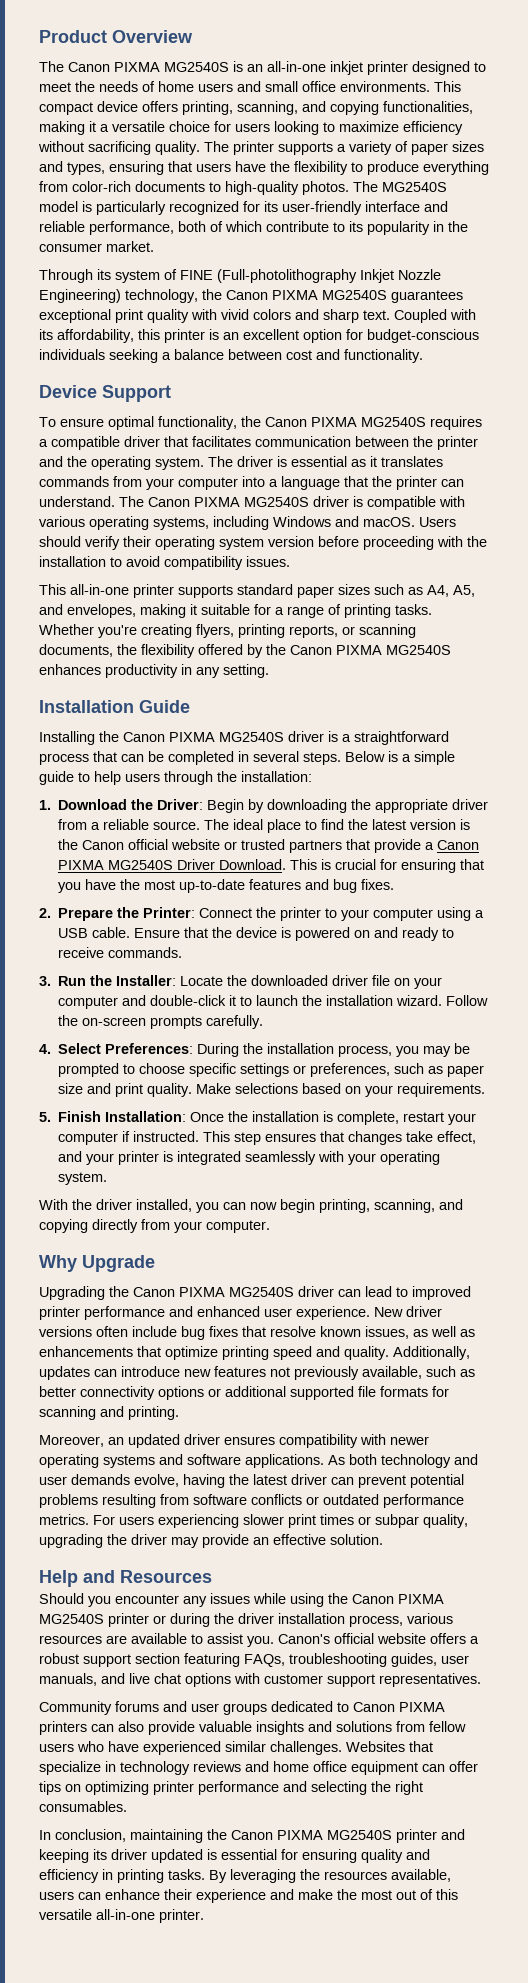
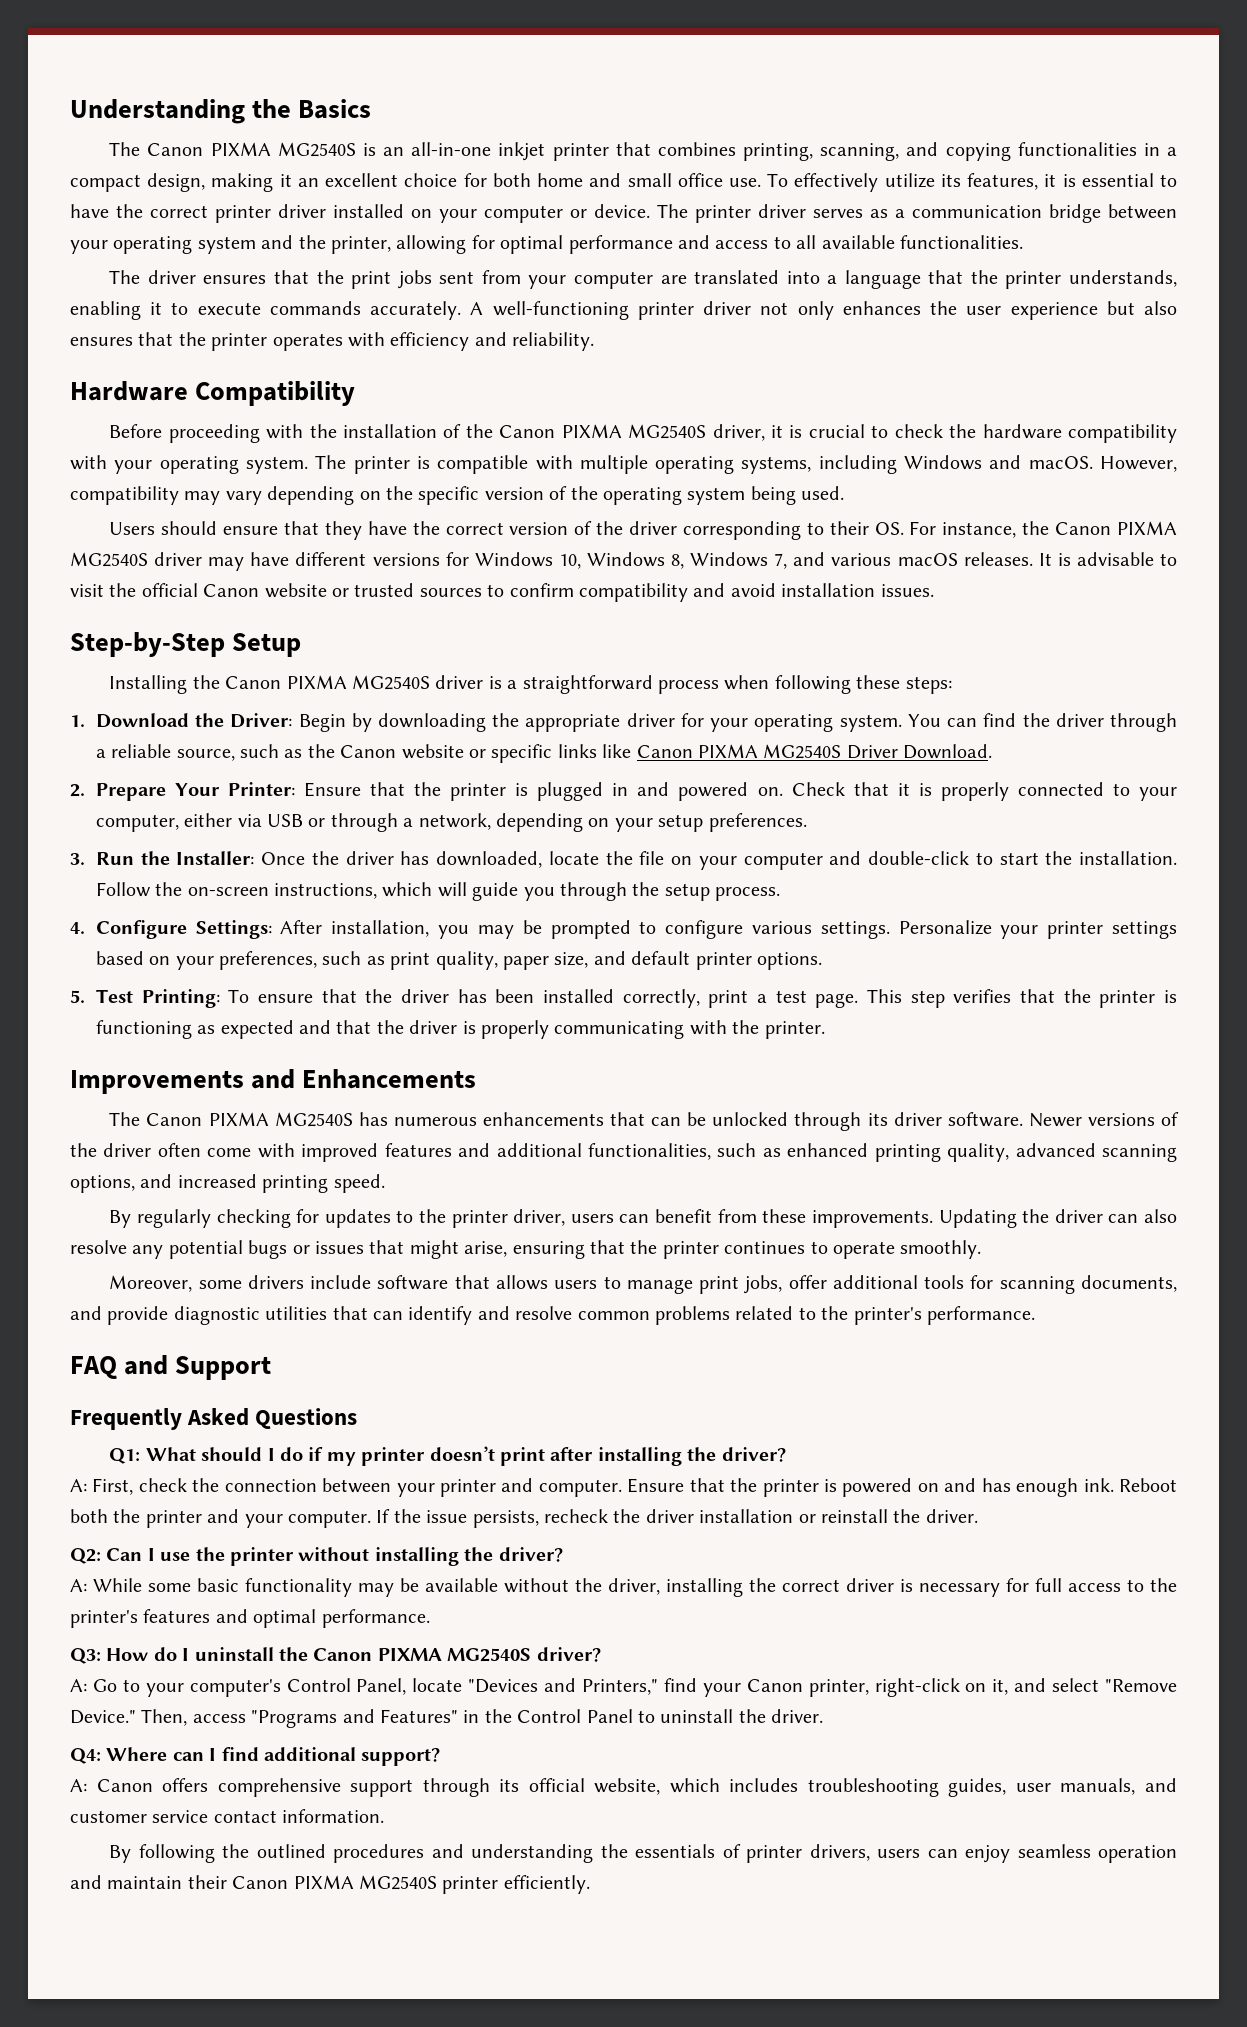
[39,30,193,43] Product Overview -> [70,99,372,124] Understanding the Basics
[412,61,486,75] [39,81,461,92] [39,101,473,115] [39,121,463,135] [38,141,484,155] [39,161,489,175] [39,181,447,195] [39,201,448,215] [39,221,468,235] [39,241,154,252] [39,269,441,283] [39,289,463,303] [39,309,476,323] [39,329,479,343] [39,349,423,363] [39,385,171,402] [39,416,482,430] [39,436,478,450] [39,456,443,470] [39,476,109,487] designed to meet the needs of home users and small office environments. This compact device offers printing, scanning, and copying functionalities, making it a versatile choice for users looking to maximize efficiency without sacrificing quality. The printer supports a variety of paper sizes and types, ensuring that users have the flexibility to produce everything from color-rich documents to high-quality photos. The MG2540S model is particularly recognized for its user-friendly interface and reliable performance, both of which contribute to its popularity in the consumer market. // Through its system of FINE (Full-photolithography Inkjet Nozzle Engineering) technology, the Canon PIXMA MG2540S guarantees exceptional print quality with vivid colors and sharp text. Coupled with its affordability, this printer is an excellent option for budget-conscious individuals seeking a balance between cost and functionality. // Device Support // To ensure optimal functionality, the Canon PIXMA MG2540S requires a compatible driver that facilitates communication between the printer and the operating system. The driver is essential as it translates commands -> [615,142,1177,161] [70,173,1178,192] [70,204,1177,223] [70,235,1023,254] [109,270,475,289] that combines printing, scanning, and copying functionalities in a compact design, making it an excellent choice for both home and small office use. To effectively utilize its features, it is essential to have the correct printer driver installed on your computer or device. The printer driver serves as a communication bridge between your operating system and the printer, allowing for optimal performance and access to all available functionalities. // The driver ensures that the print jobs sent
(238, 483) none -> [660,270,780,284] are translated
[441,479,464,487] [39,496,349,507] can understand. The Canon PIXMA MG2540S driver -> [1069,270,1177,287] [70,301,1178,320] [70,332,595,351] [70,381,356,406] [109,424,1177,443] [70,455,410,474] understands, enabling it to execute commands accurately. A well-functioning printer driver not only enhances the user experience but also ensures that the printer operates with efficiency and reliability. // Hardware Compatibility // Before proceeding with the installation of the Canon PIXMA MG2540S driver, it is crucial to check the hardware compatibility with your operating system. The printer
[39,516,85,527] various -> [579,455,648,474] multiple
[419,517,456,527] [39,536,487,550] [39,556,290,570] [39,584,475,598] [39,604,432,618] [39,624,416,638] [39,644,451,658] [39,664,269,678] [39,700,190,713] Users should verify their operating system version before proceeding with the installation to avoid compatibility issues. // This all-in-one printer supports standard paper sizes such as A4, A5, and envelopes, making it suitable for a range of printing tasks. Whether you're creating flyers, printing reports, or scanning documents, the flexibility offered by the Canon PIXMA MG2540S enhances productivity in any setting. // Installation Guide -> [1100,456,1177,472] [70,486,845,505] [109,521,1177,540] [70,552,1178,571] [70,583,934,602] [70,632,302,657] However, compatibility may vary depending on the specific version of the operating system being used. // Users should ensure that they have the correct version of the driver corresponding to their OS. For instance, the Canon PIXMA MG2540S driver may have different versions for Windows 10, Windows 8, Windows 7, and various macOS releases. It is advisable to visit the official Canon website or trusted sources to confirm compatibility and avoid installation issues. // Step-by-Step Setup
[93,751,455,765] [39,771,312,785] that can be completed in several steps. Below is a simple guide to help users through the installation: -> [724,675,952,694] when following these steps:
[58,819,471,833] [58,839,435,853] from a reliable source. The ideal place to find the latest version is the Canon official website or trusted partners that provide a -> [680,713,1178,732] [95,744,632,763] for your operating system. You can find the driver through a reliable source, such as the Canon website or specific links like
[290,859,485,873] [58,879,395,893] [39,907,485,921] [58,927,455,941] [58,947,183,958] [39,975,369,986] This is crucial for ensuring that you have the most up-to-date features and bug fixes. // 2. Prepare the Printer: Connect the printer to your computer using a USB cable. Ensure that the device is powered on and ready to receive commands. // 3. Run the Installer: Locate the downloaded driver -> [70,782,1177,801] [95,813,807,832] [70,851,633,868] // 2. Prepare Your Printer: Ensure that the printer is plugged in and powered on. Check that it is properly connected to your computer, either via USB or through a network, depending on your setup preferences. // 3. Run the Installer: Once the driver has downloaded, locate the
[229,995,489,1006] [58,1015,264,1029] [39,1043,393,1057] it to launch the installation wizard. Follow the on-screen prompts carefully. // 4. Select Preferences: During the installation process, -> [975,851,1178,865] [95,882,781,901] [70,920,430,939] to start the installation. Follow the on-screen instructions, which will guide you through the setup process. // 4. Configure Settings: After installation,
[139,1063,485,1077] [58,1083,486,1097] [39,1111,477,1125] [58,1131,477,1145] [58,1151,441,1165] [58,1172,108,1185] [39,1199,463,1213] [39,1219,270,1233] [39,1255,155,1272] [39,1286,471,1300] [39,1306,442,1320] [39,1326,475,1340] [39,1346,470,1360] [39,1366,475,1380] [39,1386,449,1400] [39,1406,179,1420] [39,1434,429,1448] [39,1454,478,1468] [39,1474,464,1488] [39,1494,464,1508] [39,1514,468,1528] [39,1534,383,1548] [39,1570,212,1587] [39,1593,444,1607] [39,1613,453,1627] [39,1633,479,1647] [39,1653,285,1667] choose specific settings or preferences, such as paper size and print quality. Make selections based on your requirements. // 5. Finish Installation: Once the installation is complete, restart your computer if instructed. This step ensures that changes take effect, and your printer is integrated seamlessly with your operating system. // With the driver installed, you can now begin printing, scanning, and copying directly from your computer. // Why Upgrade // Upgrading the Canon PIXMA MG2540S driver can lead to improved printer performance and enhanced user experience. New driver versions often include bug fixes that resolve known issues, as well as enhancements that optimize printing speed and quality. Additionally, updates can introduce new features not previously available, such as better connectivity options or additional supported file formats for scanning and printing. // Moreover, an updated driver ensures compatibility with newer operating systems and software applications. As both technology and user demands evolve, having the latest driver can prevent potential problems resulting from software conflicts or outdated performance metrics. For users experiencing slower print times or subpar quality, upgrading the driver may provide an effective solution. // Help and Resources // Should you encounter any issues while using the Canon PIXMA MG2540S printer or during the driver installation process, various resources are available to assist you. Canon's official website offers a robust support section featuring FAQs, -> [665,920,1177,939] [95,951,823,970] [70,989,1177,1008] [95,1020,825,1039] [70,1069,477,1094] [109,1112,1179,1131] [70,1143,1177,1162] [70,1174,385,1193] [109,1209,1177,1228] [70,1240,982,1259] [109,1275,1178,1294] [70,1306,1035,1325] [70,1355,272,1380] [70,1408,358,1430] [109,1446,786,1466] [70,1478,1178,1497] [70,1509,978,1528] [70,1547,563,1566] [70,1578,1177,1597] [70,1609,430,1628] [70,1647,601,1664] [70,1678,1177,1697] [70,1709,824,1728] [70,1747,441,1766] [70,1778,799,1797] configure various settings. Personalize your printer settings based on your preferences, such as print quality, paper size, and default printer options. // 5. Test Printing: To ensure that the driver has been installed correctly, print a test page. This step verifies that the printer is functioning as expected and that the driver is properly communicating with the printer. // Improvements and Enhancements // The Canon PIXMA MG2540S has numerous enhancements that can be unlocked through its driver software. Newer versions of the driver often come with improved features and additional functionalities, such as enhanced printing quality, advanced scanning options, and increased printing speed. // By regularly checking for updates to the printer driver, users can benefit from these improvements. Updating the driver can also resolve any potential bugs or issues that might arise, ensuring that the printer continues to operate smoothly. // Moreover, some drivers include software that allows users to manage print jobs, offer additional tools for scanning documents, and provide diagnostic utilities that can identify and resolve common problems related to the printer's performance. // FAQ and Support // Frequently Asked Questions // Q1: What should I do if my printer doesn’t print after installing the driver? // A: First, check the connection between your printer and computer. Ensure that the printer is powered on and has enough ink. Reboot both the printer and your computer. If the issue persists, recheck the driver installation or reinstall the driver. // Q2: Can I use the printer without installing the driver? // A: While some basic functionality may be available without the driver, installing the correct driver is necessary for full access to the printer's features and optimal performance. // Q3: How do I uninstall the Canon PIXMA MG2540S driver? // A: Go to your computer's Control Panel, locate "Devices and Printers," find your Canon printer, right-click on it, and select "Remove Device." Then, access "Programs and Features" in the Control Panel to uninstall the driver. // Q4: Where can I find additional support? // A: Canon offers comprehensive support through its official website, which includes
[129,1673,481,1687] [39,1701,445,1715] [39,1721,466,1735] [39,1741,433,1755] [39,1761,478,1775] [39,1781,423,1795] [39,1801,127,1812] [39,1829,465,1843] [39,1849,430,1863] [39,1869,451,1883] [39,1889,458,1903] [39,1909,204,1923] live chat options with customer support representatives. // Community forums and user groups dedicated to Canon PIXMA printers can also provide valuable insights and solutions from fellow users who have experienced similar challenges. Websites that specialize in technology reviews and home office equipment can offer tips on optimizing printer performance and selecting the right consumables. // In conclusion, maintaining the Canon PIXMA MG2540S printer and keeping its driver updated is essential for ensuring quality and efficiency in printing tasks. By leveraging the resources available, users can enhance their experience and make the most out of this versatile all-in-one printer. -> [70,1809,385,1823] [109,1844,1177,1863] [70,1875,590,1894] customer service contact information. // By following the outlined procedures and understanding the essentials of printer drivers, users can enjoy seamless operation and maintain their Canon PIXMA MG2540S printer efficiently.

